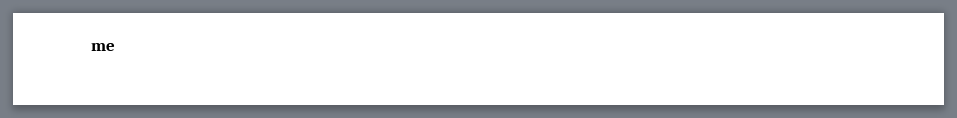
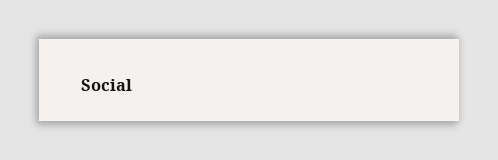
[91,43,115,51] me -> [81,79,132,91] Social

